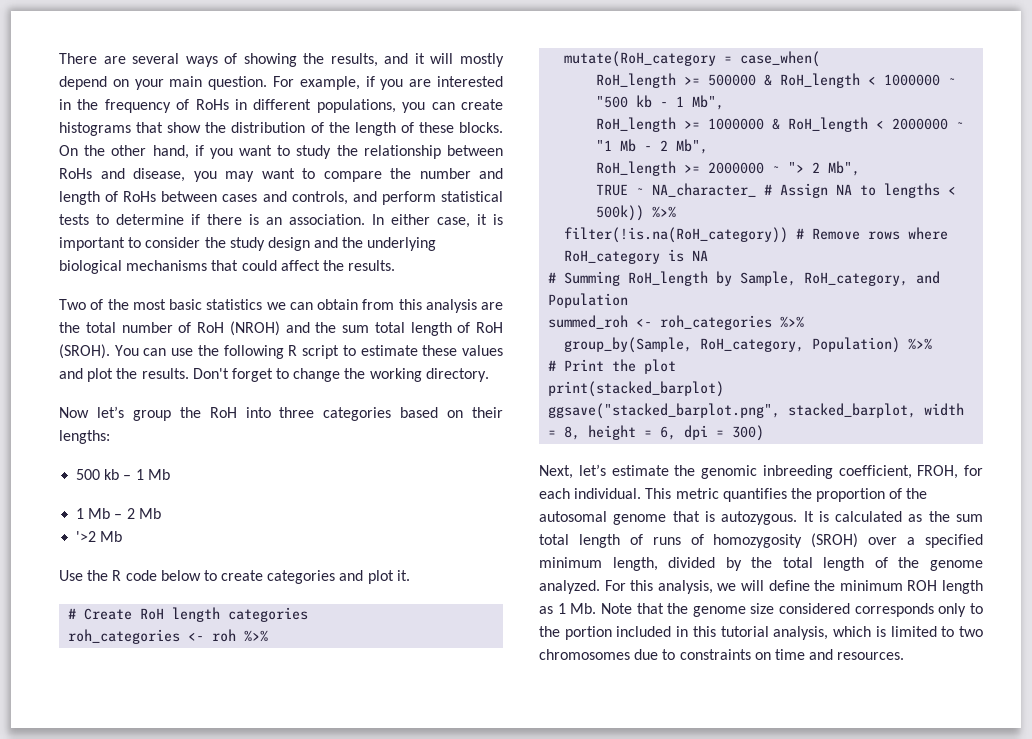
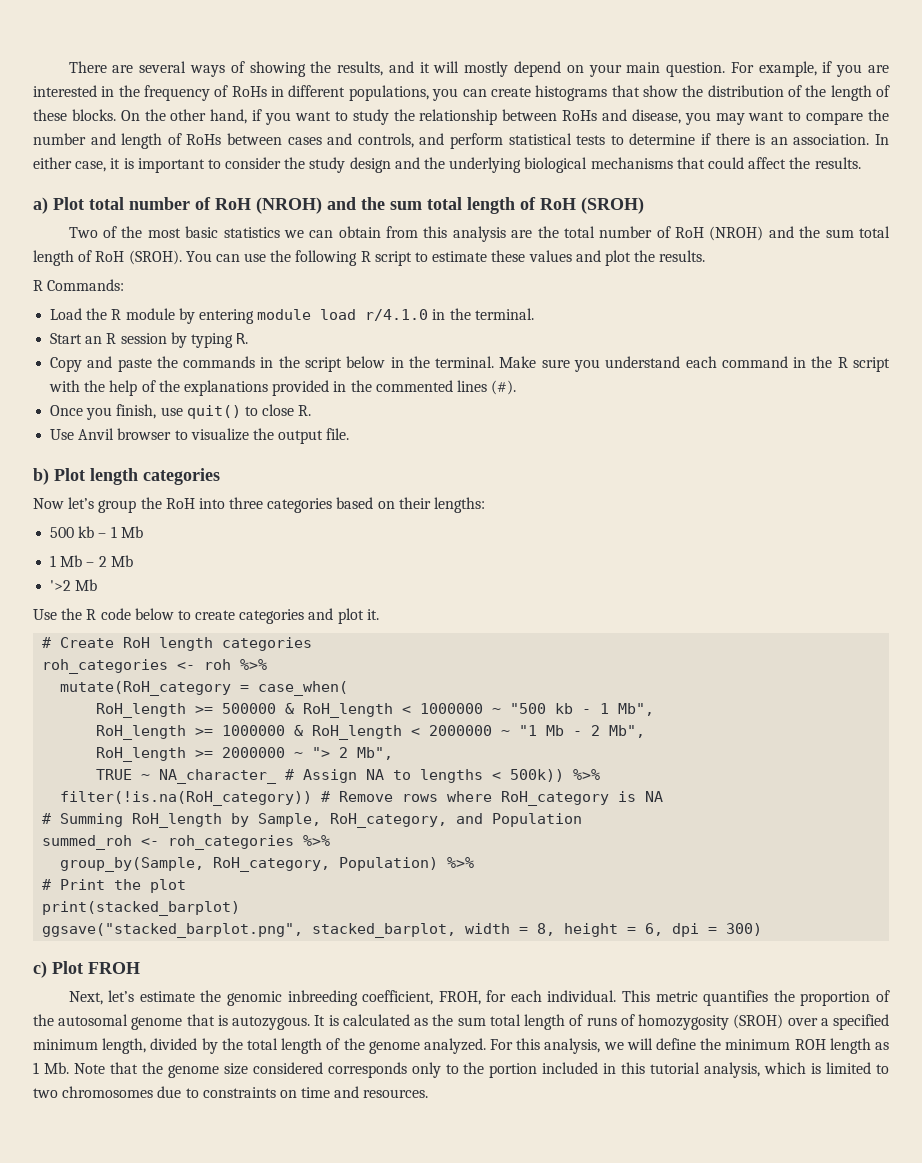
(396, 265) none -> [33,197,644,214] // a) Plot total number of RoH (NROH) and the sum total length of RoH (SROH)
[192,368,489,382] Don't forget to change the working directory. -> [33,279,125,291] [50,308,534,324] [50,332,249,348] [50,356,890,372] [49,380,517,396] [50,404,312,420] [50,428,350,444] [33,468,220,485] // R Commands: // Load the R module by entering module load r/4.1.0 in the terminal. // Start an R session by typing R. // Copy and paste the commands in the script below in the terminal. Make sure you understand each command in the R script with the help of the explanations provided in the commented lines (#). // Once you finish, use quit() to close R. // Use Anvil browser to visualize the output file. // b) Plot length categories
(765, 433) none -> [33,961,140,978] // c) Plot FROH

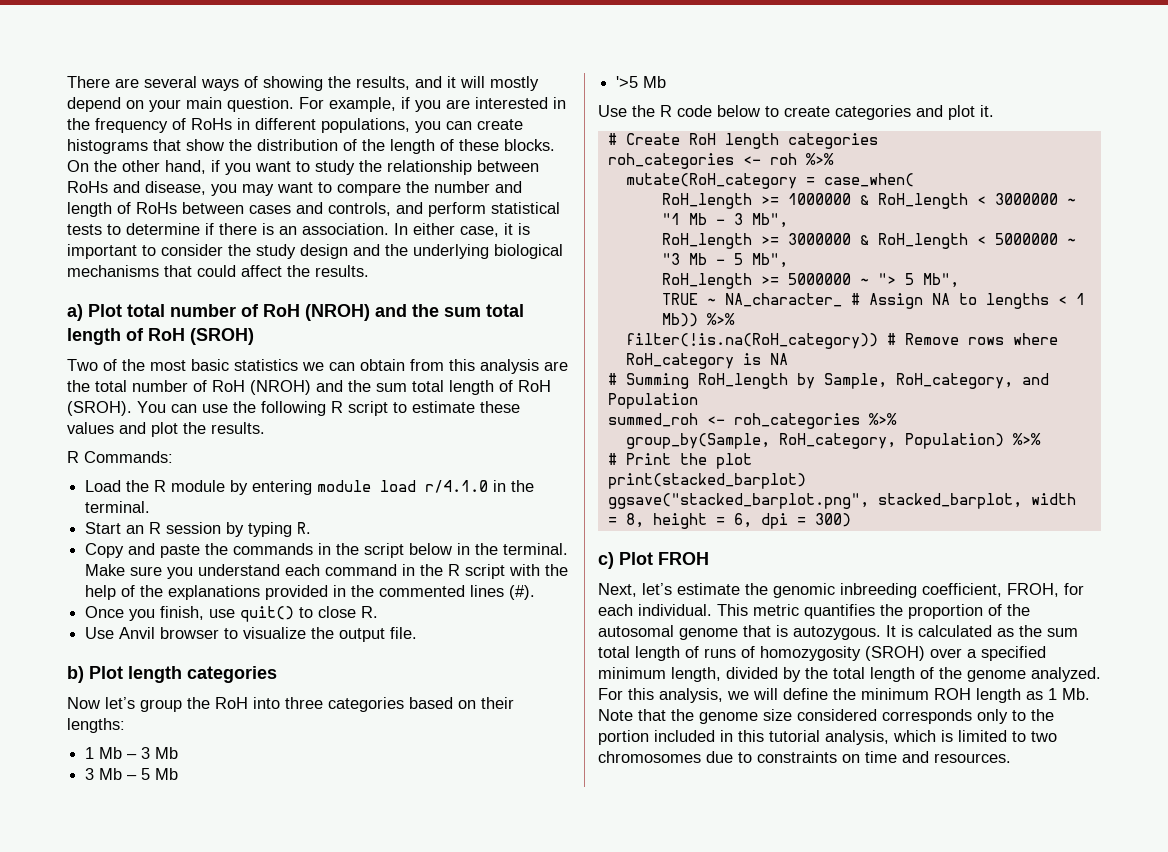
[50,526,143,538] // 500 kb – 1 Mb -> (125, 725) none
[98,555,133,567] [50,580,72,591] 2 Mb // '>2 -> [141,747,179,759] [85,768,179,780] [616,76,639,88] 3 Mb // 3 Mb – 5 Mb // '>5
[222,703,655,718] [96,725,646,740] [96,747,286,762] 500000 & RoH_length < 1000000 ~ "500 kb - 1 Mb", // RoH_length >= 1000000 & RoH_length < 2000000 ~ "1 Mb - 2 Mb", // RoH_length >= 2000000 -> [787,193,1076,209] [661,213,788,228] [661,233,1076,249] [661,253,788,268] [661,273,851,289] 1000000 & RoH_length < 3000000 ~ "1 Mb - 3 Mb", // RoH_length >= 3000000 & RoH_length < 5000000 ~ "3 Mb - 5 Mb", // RoH_length >= 5000000
[339,747,349,758] 2 -> [904,273,914,285] 5
[510,769,565,782] 500k)) -> [1075,293,1085,305] [661,313,698,327] 1 Mb))

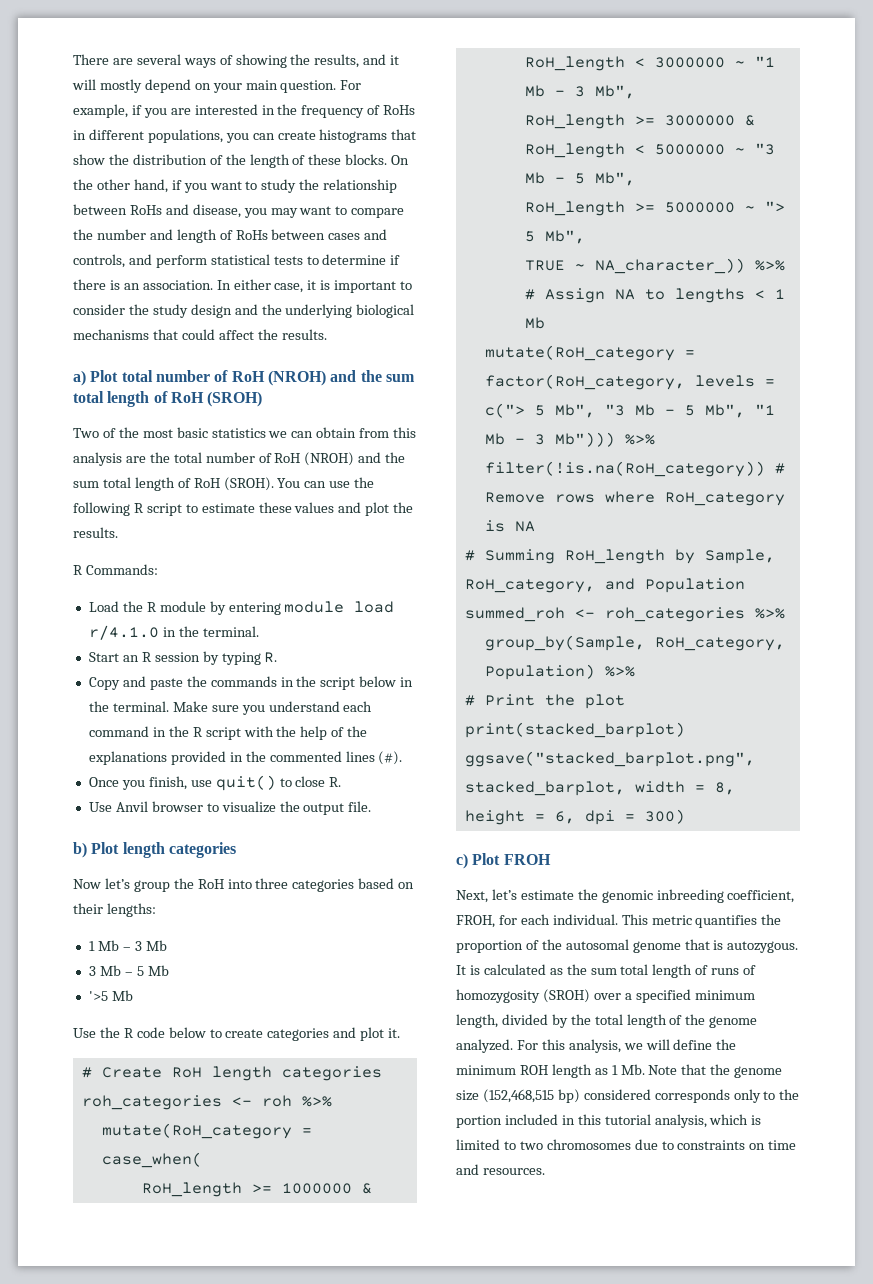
[724,293,842,307] NA_character_ -> [594,258,785,274] NA_character_)) %>%
[661,313,698,327] Mb)) -> [524,317,545,329] [484,345,695,361] [484,374,775,390] [484,403,775,418] [484,432,615,447] Mb // mutate(RoH_category = factor(RoH_category, levels = c("> 5 Mb", "3 Mb - 5 Mb", "1 Mb - 3 Mb")))
(792, 715) none -> [482,1089,580,1103] (152,468,515 bp)

